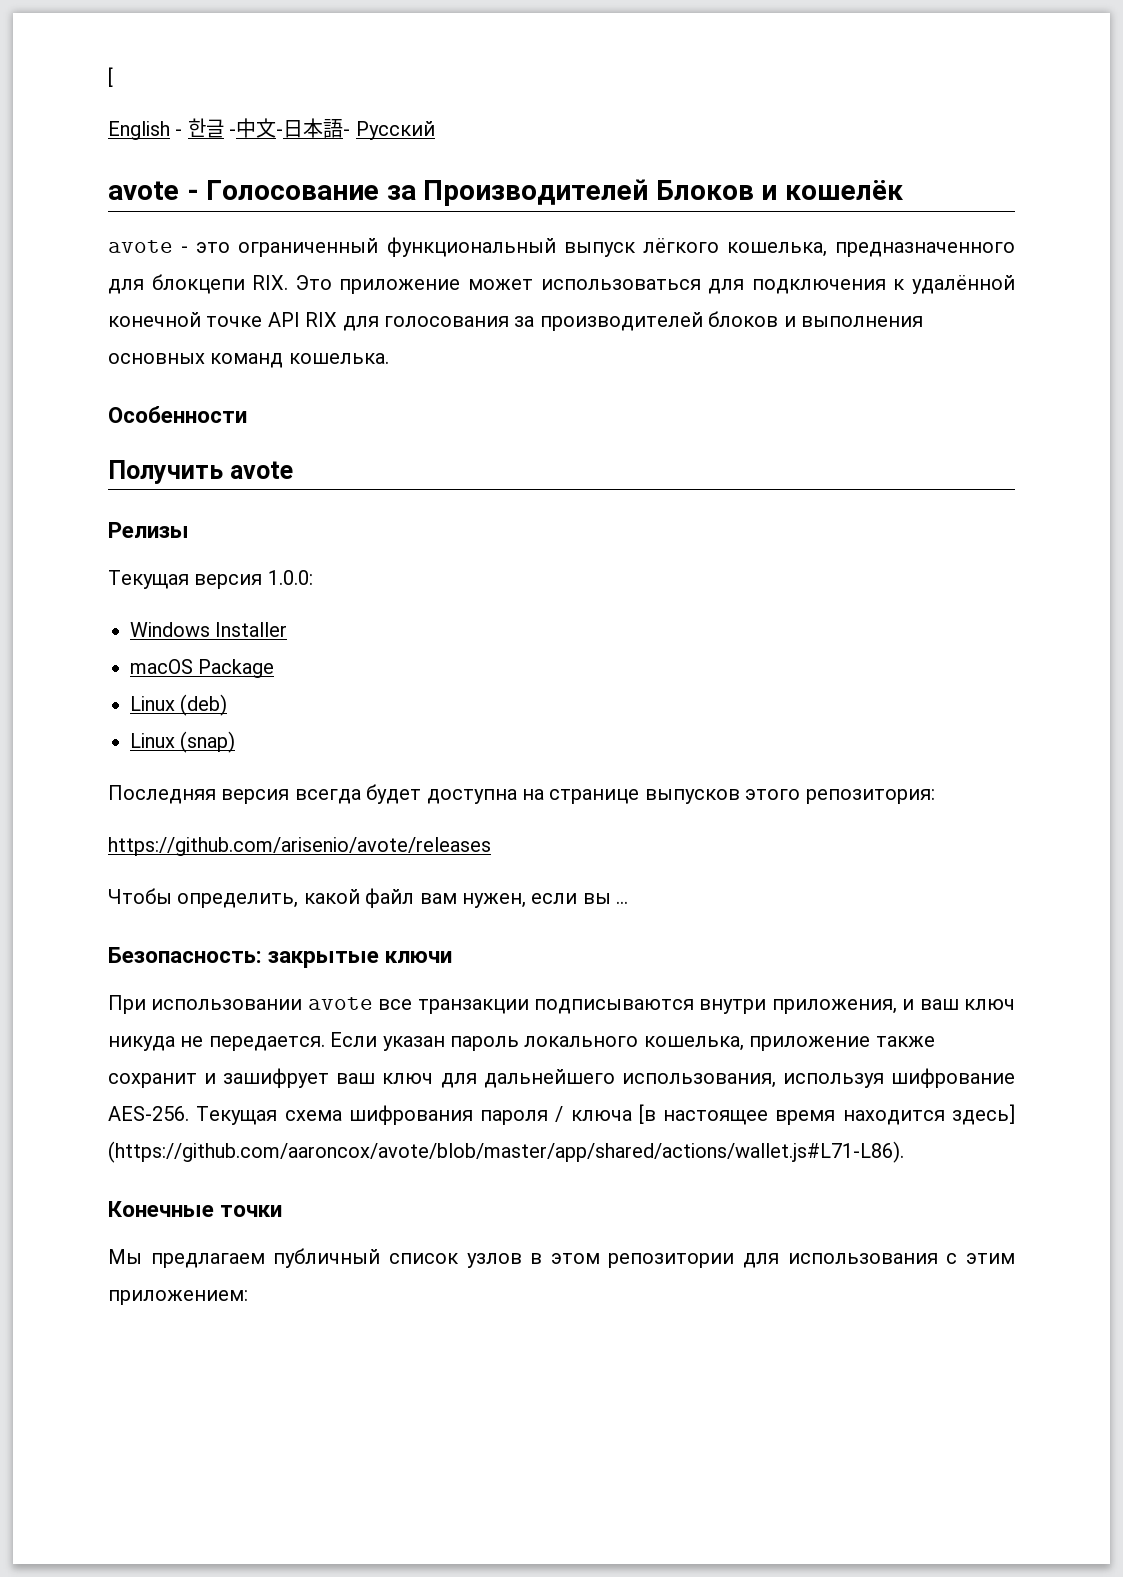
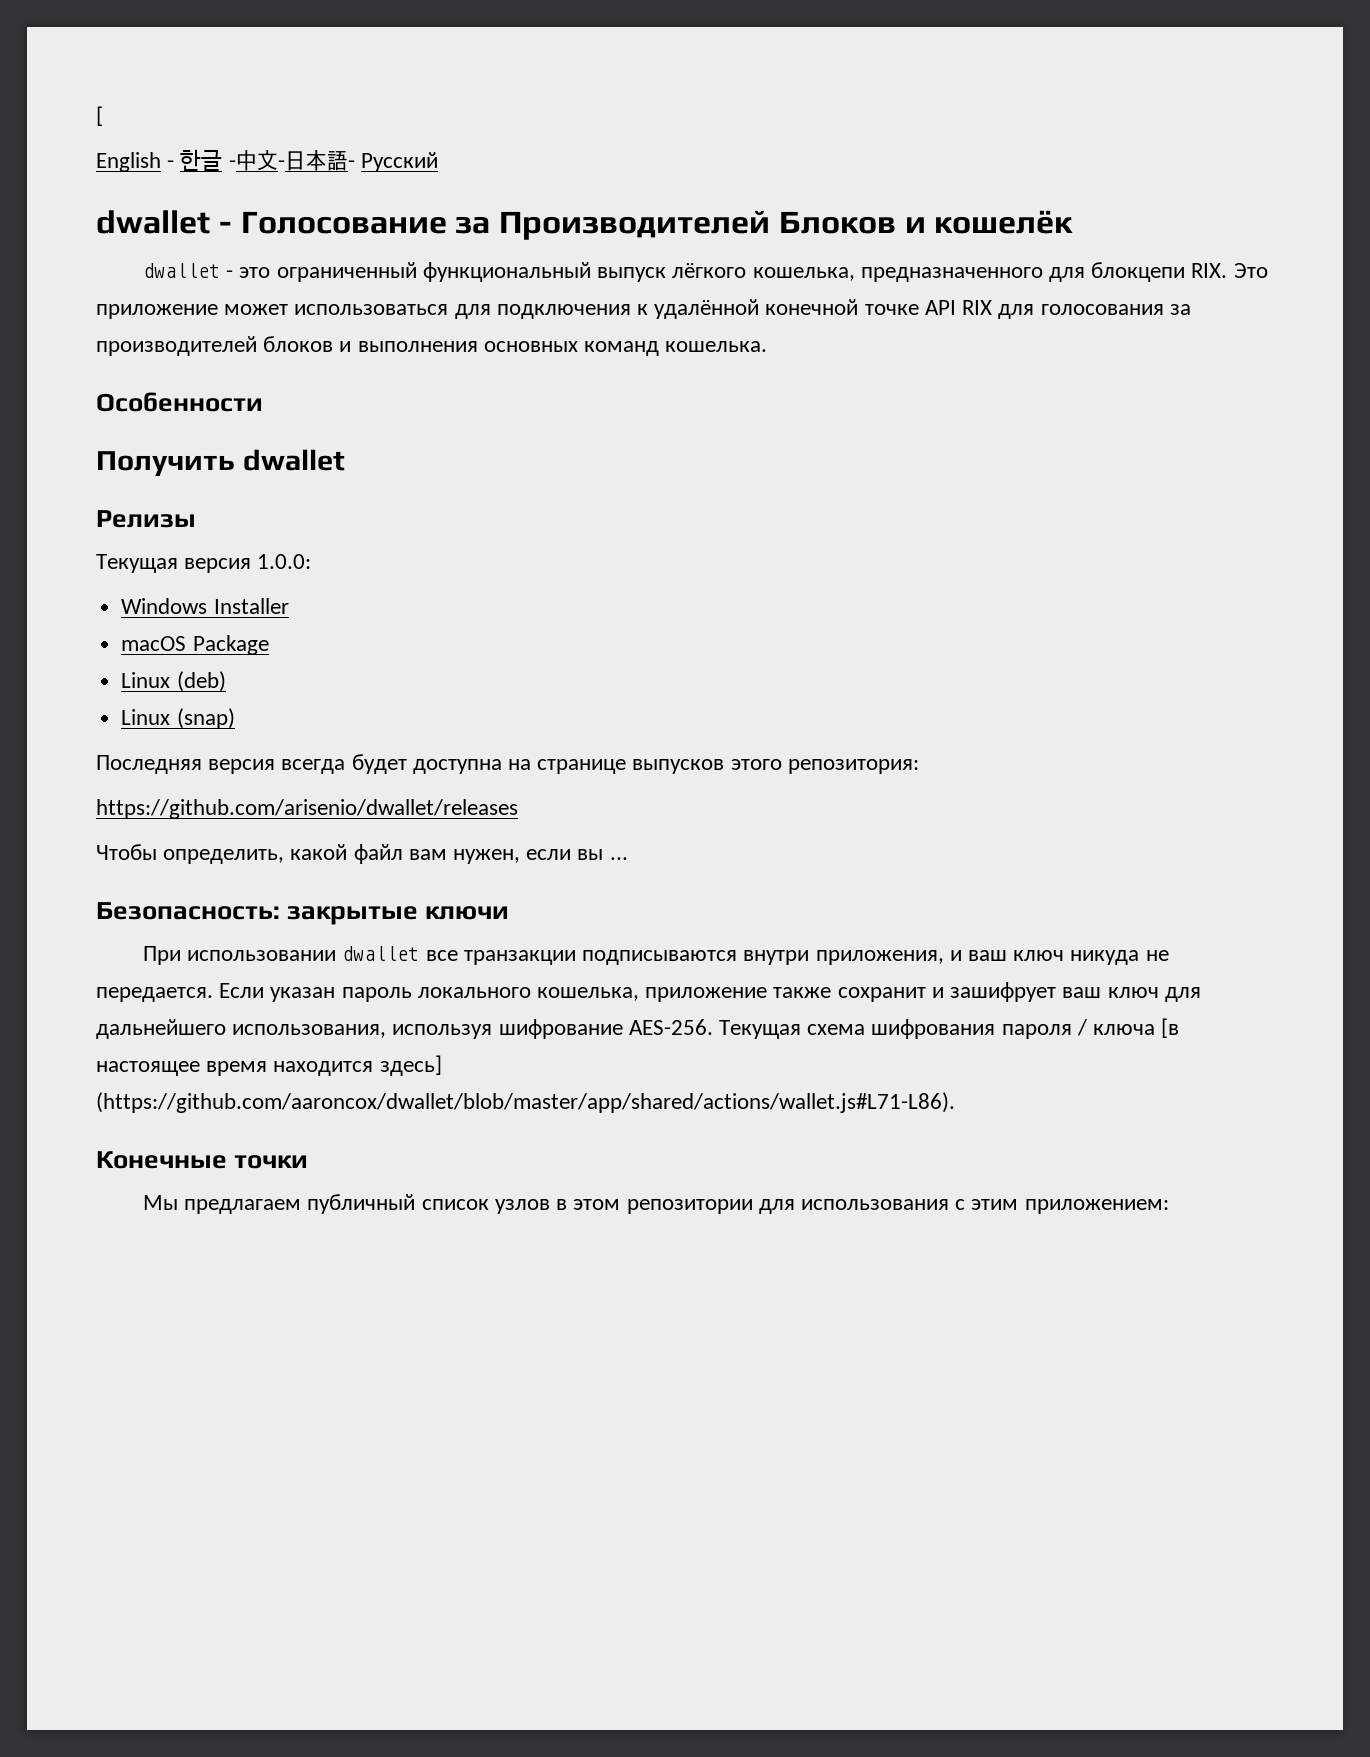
[108,181,179,200] avote -> [96,210,210,234] dwallet
[108,240,173,253] avote -> [143,263,221,278] dwallet
[229,461,293,479] avote -> [242,449,345,471] dwallet
[108,837,491,856] https://github.com/arisenio/avote/releases -> [96,799,518,819] https://github.com/arisenio/dwallet/releases
[307,997,373,1010] avote -> [342,946,420,961] dwallet
[108,1141,904,1163] (https://github.com/aaroncox/avote/blob/master/app/shared/actions/wallet.js#L71-L86). -> [96,1092,955,1113] (https://github.com/aaroncox/dwallet/blob/master/app/shared/actions/wallet.js#L71-L86).

